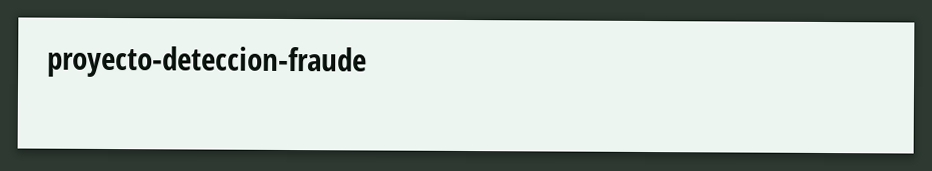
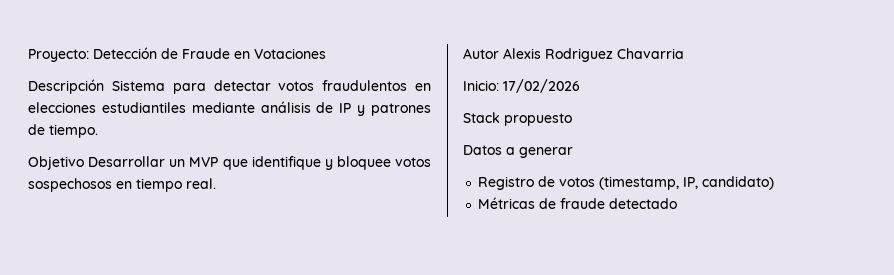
[47,45,367,79] proyecto-deteccion-fraude -> [28,47,326,62] [28,79,431,94] [28,101,431,116] [28,124,98,138] [28,156,431,170] [28,178,216,192] [463,48,684,62] [463,79,580,93] [463,112,572,126] [463,145,573,158] [478,176,775,190] [478,197,678,209] Proyecto: Detección de Fraude en Votaciones // Descripción Sistema para detectar votos fraudulentos en elecciones estudiantiles mediante análisis de IP y patrones de tiempo. // Objetivo Desarrollar un MVP que identifique y bloquee votos sospechosos en tiempo real. // Autor Alexis Rodriguez Chavarria // Inicio: 17/02/2026 // Stack propuesto // Datos a generar // Registro de votos (timestamp, IP, candidato) // Métricas de fraude detectado

